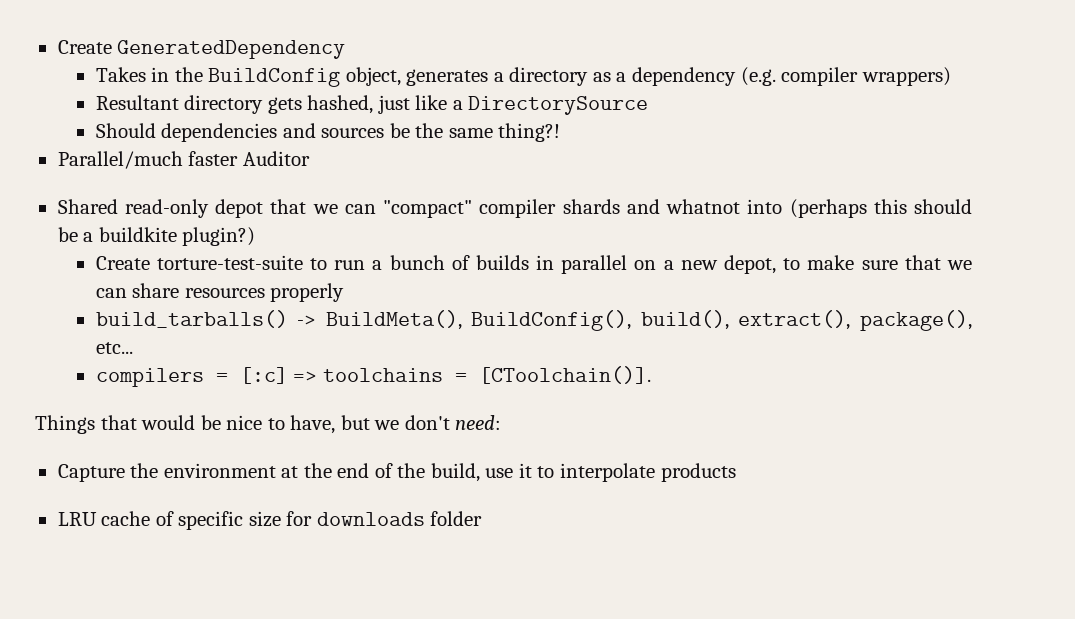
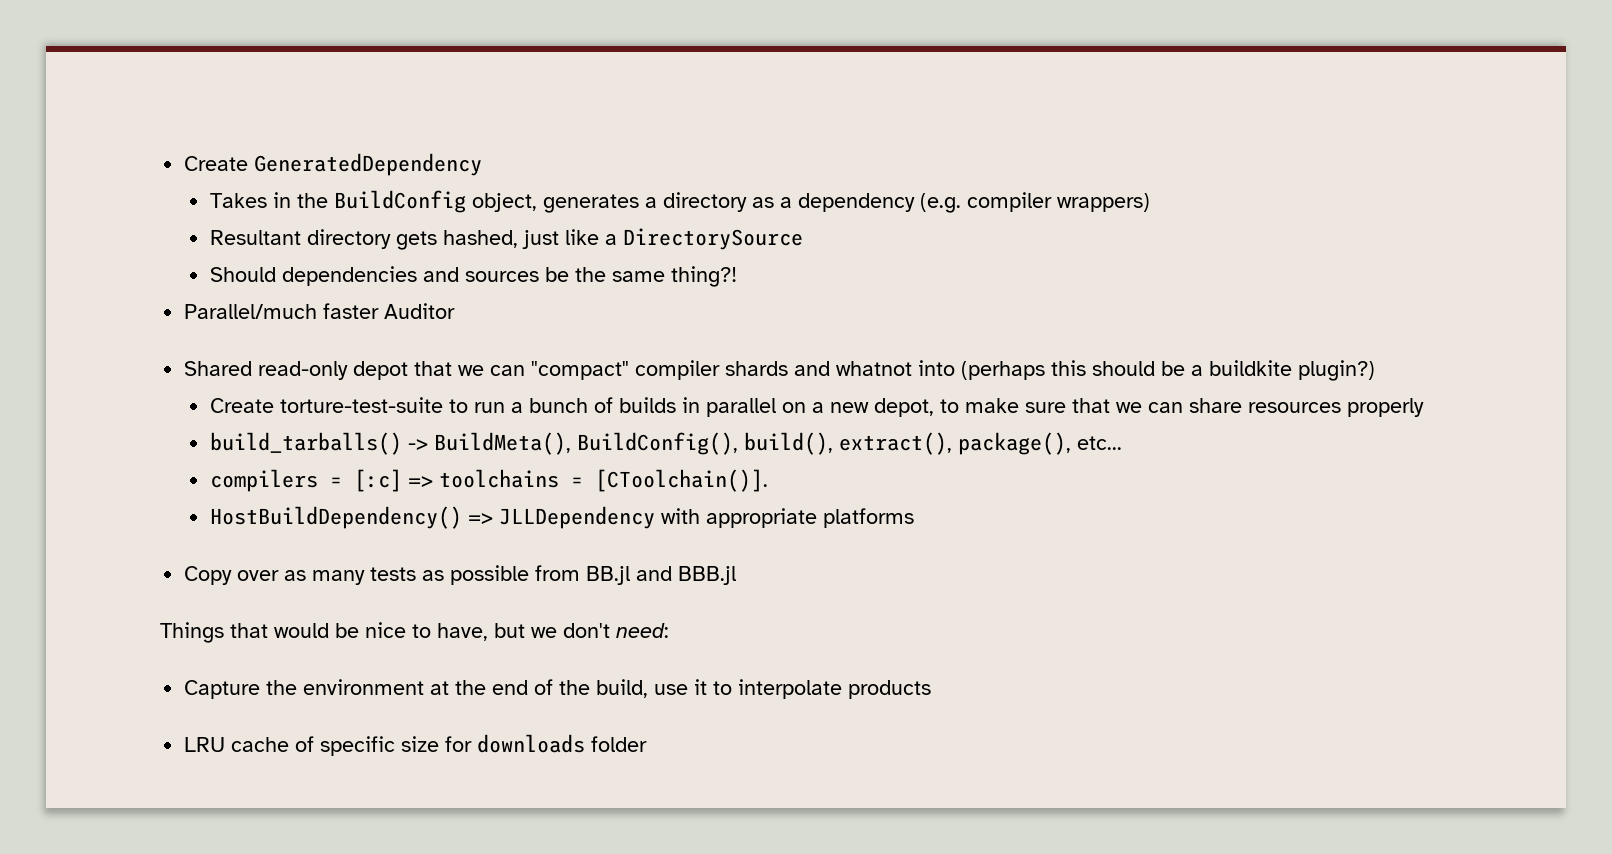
(651, 375) none -> [210,506,915,529] [184,565,737,585] // HostBuildDependency() => JLLDependency with appropriate platforms // Copy over as many tests as possible from BB.jl and BBB.jl

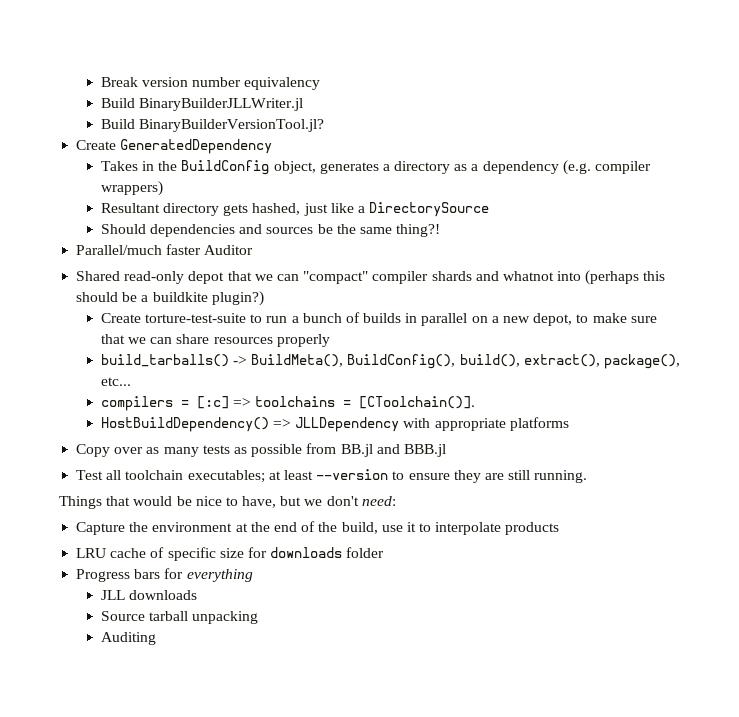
(184, 163) none -> [100,77,321,90] [100,98,303,111] [100,119,324,132] Break version number equivalency // Build BinaryBuilderJLLWriter.jl // Build BinaryBuilderVersionTool.jl? //
(737, 575) none -> [76,469,588,483] // Test all toolchain executables; at least --version to ensure they are still running.
(648, 744) none -> [76,568,253,582] [100,590,197,600] [100,611,259,624] [100,632,156,645] // Progress bars for everything // JLL downloads // Source tarball unpacking // Auditing

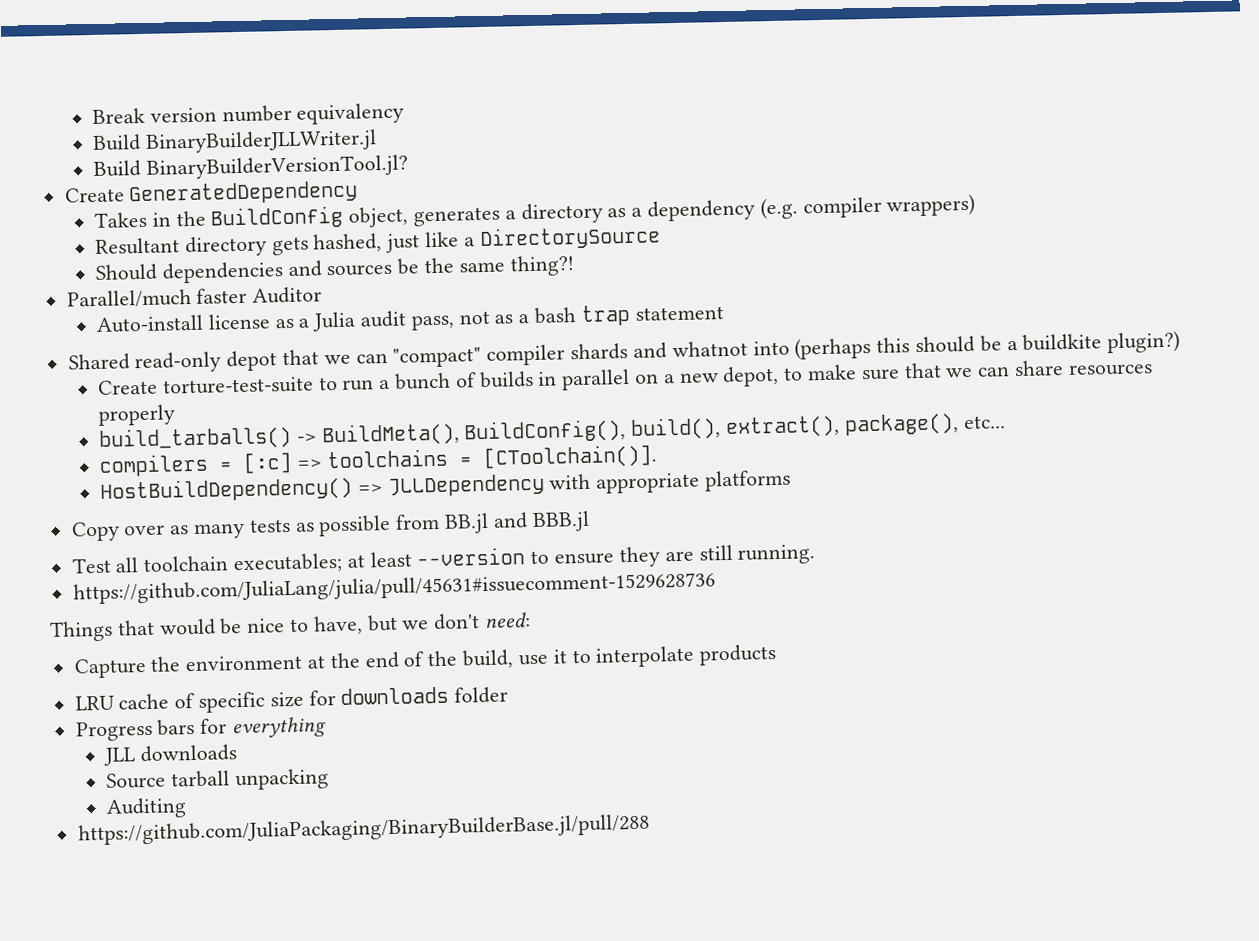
(254, 250) none -> [95,304,724,333] // Auto-install license as a Julia audit pass, not as a bash trap statement
(588, 476) none -> [72,571,716,605] // https://github.com/JuliaLang/julia/pull/45631#issuecomment-1529628736
(156, 638) none -> [77,813,650,846] // https://github.com/JuliaPackaging/BinaryBuilderBase.jl/pull/288

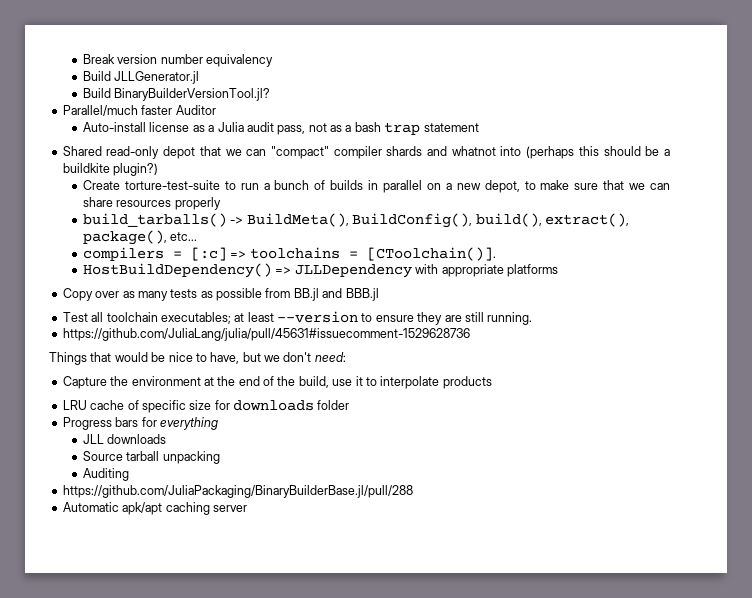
[144,129,377,154] BinaryBuilderJLLWriter.jl -> [114,71,200,84] JLLGenerator.jl
[64,180,359,206] [93,193,976,230] [94,225,661,258] [94,255,574,284] // Create GeneratedDependency // Takes in the BuildConfig object, generates a directory as a dependency (e.g. compiler wrappers) // Resultant directory gets hashed, just like a DirectorySource // Should dependencies and sources be the same thing?! -> (271, 94) none
(650, 829) none -> [62,502,247,515] // Automatic apk/apt caching server

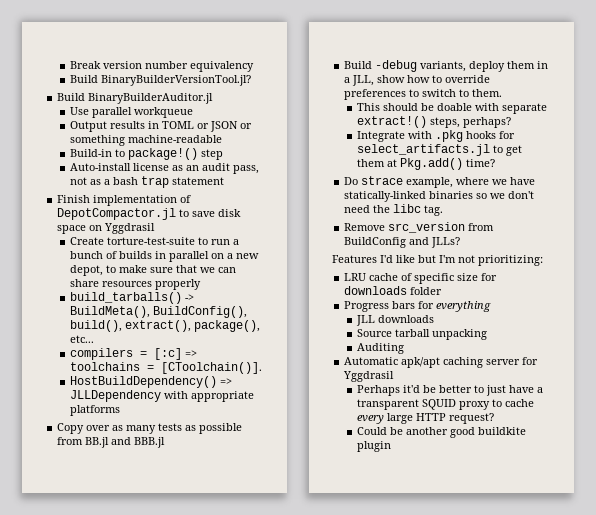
[114,71,200,84] [83,88,271,101] [62,105,216,116] JLLGenerator.jl // Build BinaryBuilderVersionTool.jl? // Parallel/much faster Auditor -> [100,75,251,86] [57,93,214,104] [69,107,193,118] [69,121,252,132] [69,135,222,146] [69,148,223,160] BinaryBuilderVersionTool.jl? // Build BinaryBuilderAuditor.jl // Use parallel workqueue // Output results in TOML or JSON or something machine-readable // Build-in to package!() step
[208,122,244,132] a Julia -> [185,165,199,171] an
[62,146,670,159] [62,163,159,176] Shared read-only depot that we can "compact" compiler shards and whatnot into (perhaps this should be a buildkite plugin?) -> [57,195,192,206] [57,208,242,220] [57,223,156,234] Finish implementation of DepotCompactor.jl to save disk space on Yggdrasil
[62,311,533,325] [62,328,470,341] [49,352,346,365] [62,376,492,389] Test all toolchain executables; at least --version to ensure they are still running. // https://github.com/JuliaLang/julia/pull/45631#issuecomment-1529628736 // Things that would be nice to have, but we don't need: // Capture the environment at the end of the build, use it to interpolate products -> [344,60,549,72] [344,75,491,86] [344,89,503,100] [356,103,547,114] [356,116,511,128] [356,130,515,142] [356,144,522,156] [356,158,495,170] [344,176,536,188] [344,191,535,202] [344,204,444,216] [344,222,495,233] [344,237,461,248] [332,255,543,266] Build -debug variants, deploy them in a JLL, show how to override preferences to switch to them. // This should be doable with separate extract!() steps, perhaps? // Integrate with .pkg hooks for select_artifacts.jl to get them at Pkg.add() time? // Do strace example, where we have statically-linked binaries so we don't need the libc tag. // Remove src_version from BuildConfig and JLLs? // Features I'd like but I'm not prioritizing:
[62,485,413,498] // https://github.com/JuliaPackaging/BinaryBuilderBase.jl/pull/288 -> (404, 348) none
(247, 508) none -> [522,357,539,365] [343,371,395,382] [356,385,543,396] [356,399,534,410] [356,413,494,424] [356,427,526,438] [356,441,391,452] for Yggdrasil // Perhaps it'd be better to just have a transparent SQUID proxy to cache every large HTTP request? // Could be another good buildkite plugin

